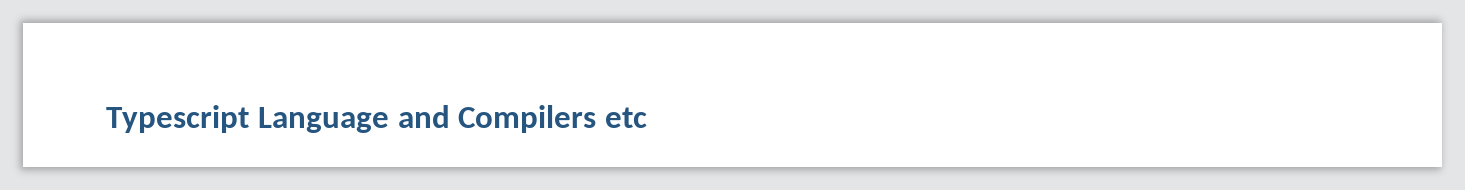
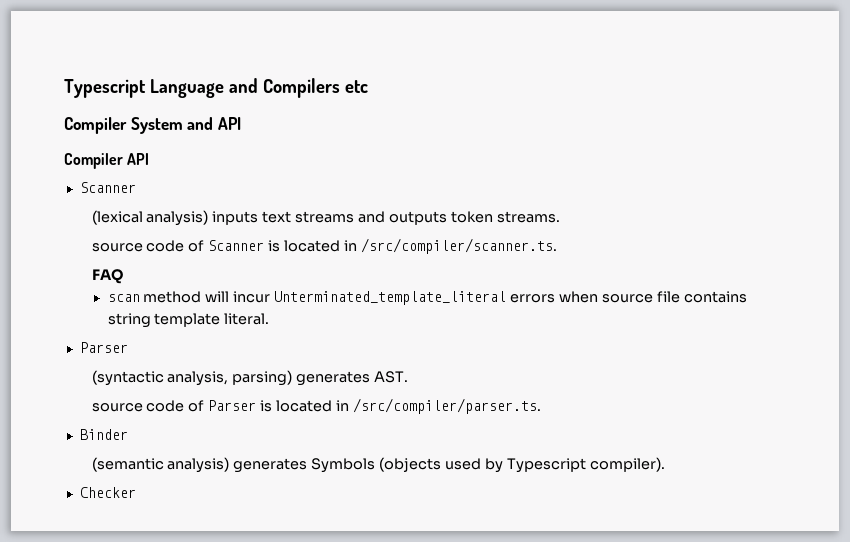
(648, 117) none -> [64,117,241,134] [64,153,150,169] [79,182,136,193] [91,210,560,226] [91,238,557,254] [91,269,124,284] [107,291,747,305] [107,313,270,328] [79,342,128,353] [91,370,409,386] [91,398,541,414] [79,429,128,440] [91,457,665,473] [79,487,136,498] // Compiler System and API // Compiler API // Scanner // (lexical analysis) inputs text streams and outputs token streams. // source code of Scanner is located in /src/compiler/scanner.ts. // FAQ // scan method will incur Unterminated_template_literal errors when source file contains string template literal. // Parser // (syntactic analysis, parsing) generates AST. // source code of Parser is located in /src/compiler/parser.ts. // Binder // (semantic analysis) generates Symbols (objects used by Typescript compiler). // Checker

